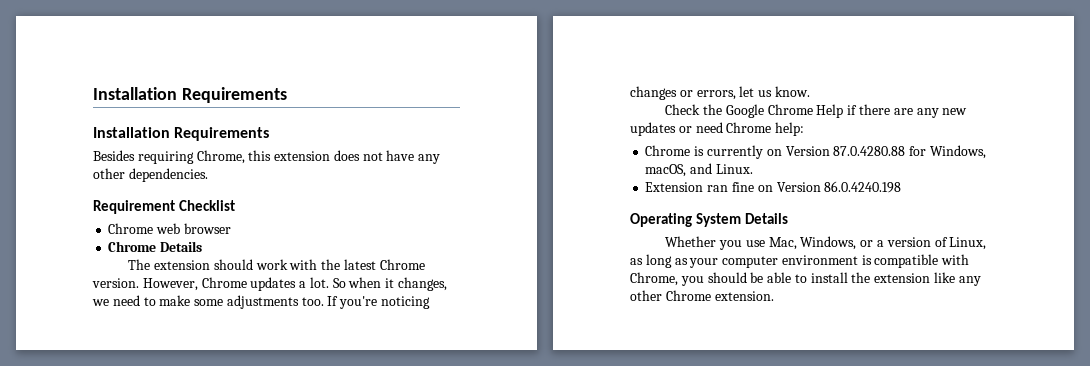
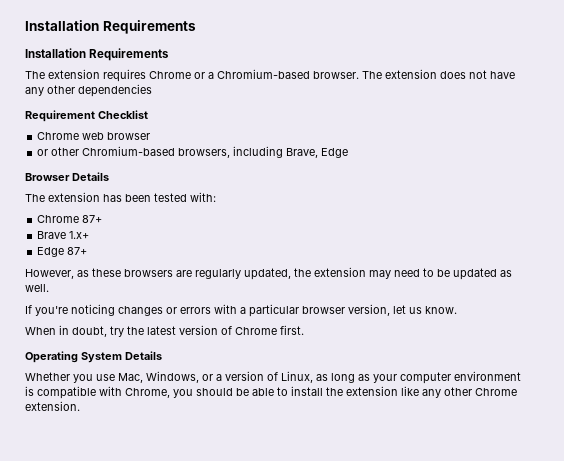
[93,150,272,164] Besides requiring Chrome, this -> [25,69,382,82] The extension requires Chrome or a Chromium-based browser. The
[128,168,208,182] dependencies. -> [78,84,152,97] dependencies
[108,241,203,252] [128,259,425,270] [92,277,448,291] [92,295,324,309] Chrome Details // The extension should work with the latest Chrome version. However, Chrome updates a lot. So when it changes, we need to make some adjustments too. -> [37,146,349,158] [25,172,109,181] [25,192,216,202] [37,215,103,223] [37,231,90,239] [37,247,88,257] [25,267,512,280] [25,284,49,292] or other Chromium-based browsers, including Brave, Edge // Browser Details // The extension has been tested with: // Chrome 87+ // Brave 1.x+ // Edge 87+ // However, as these browsers are regularly updated, the extension may need to be updated as well. //
[696,86,810,100] [665,104,968,118] [630,122,805,136] [645,145,986,159] [645,163,753,177] [645,181,902,193] errors, let us know. // Check the Google Chrome Help if there are any new updates or need Chrome help: // Chrome is currently on Version 87.0.4280.88 for Windows, macOS, and Linux. // Extension ran fine on Version 86.0.4240.198 -> [180,304,457,317] [25,325,304,337] errors with a particular browser version, let us know. // When in doubt, try the latest version of Chrome first.

